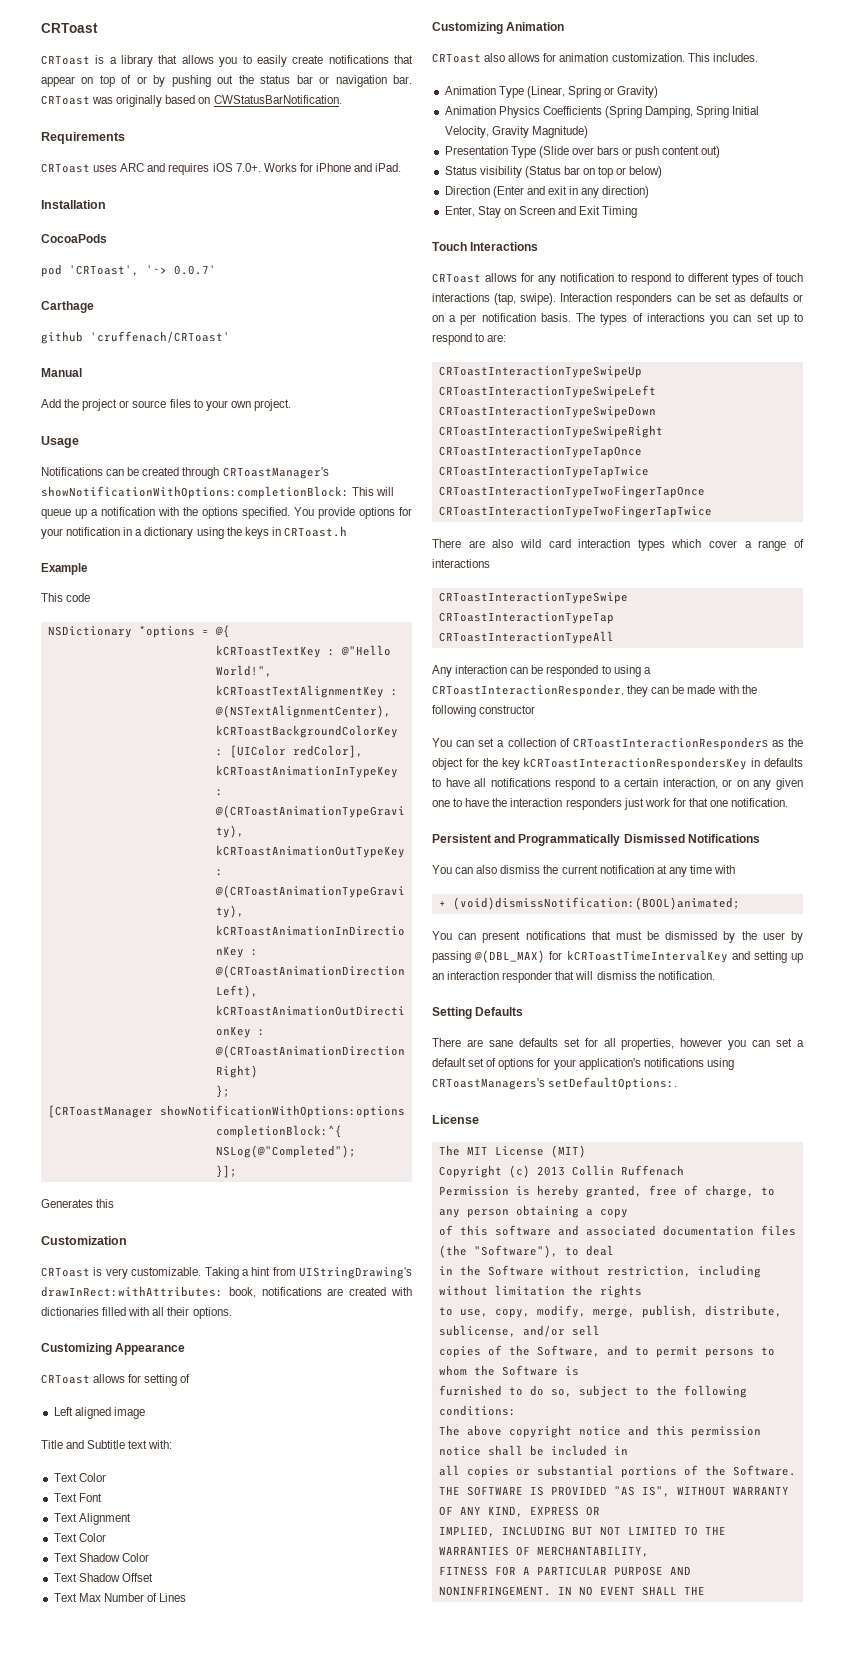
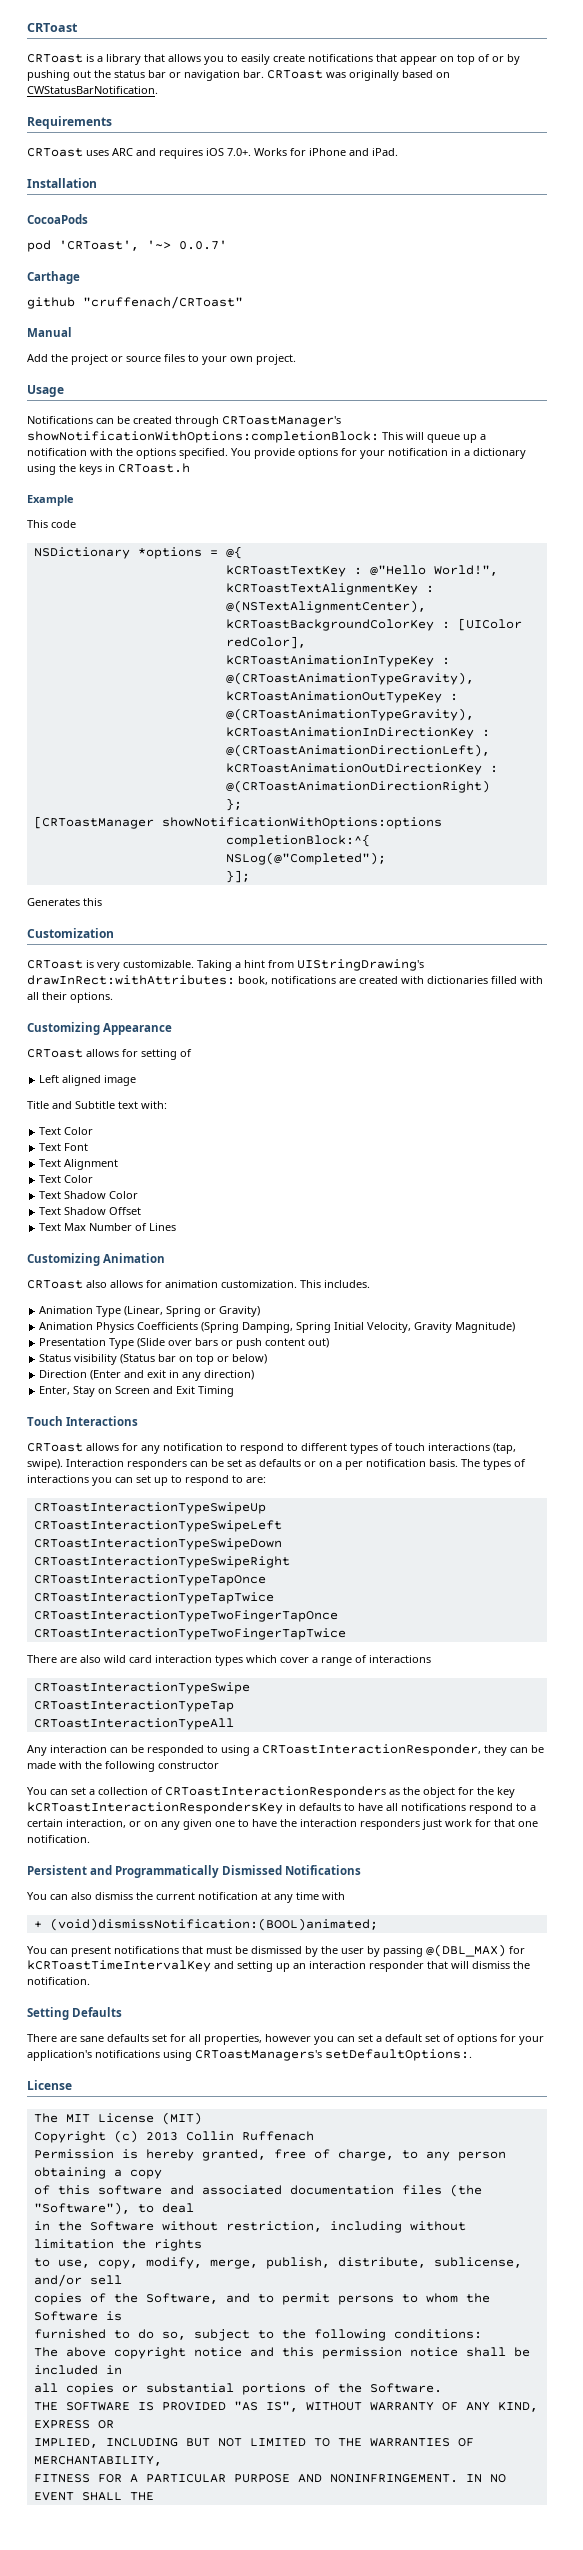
[90,331,230,343] 'cruffenach/CRToast' -> [83,296,243,309] "cruffenach/CRToast"

